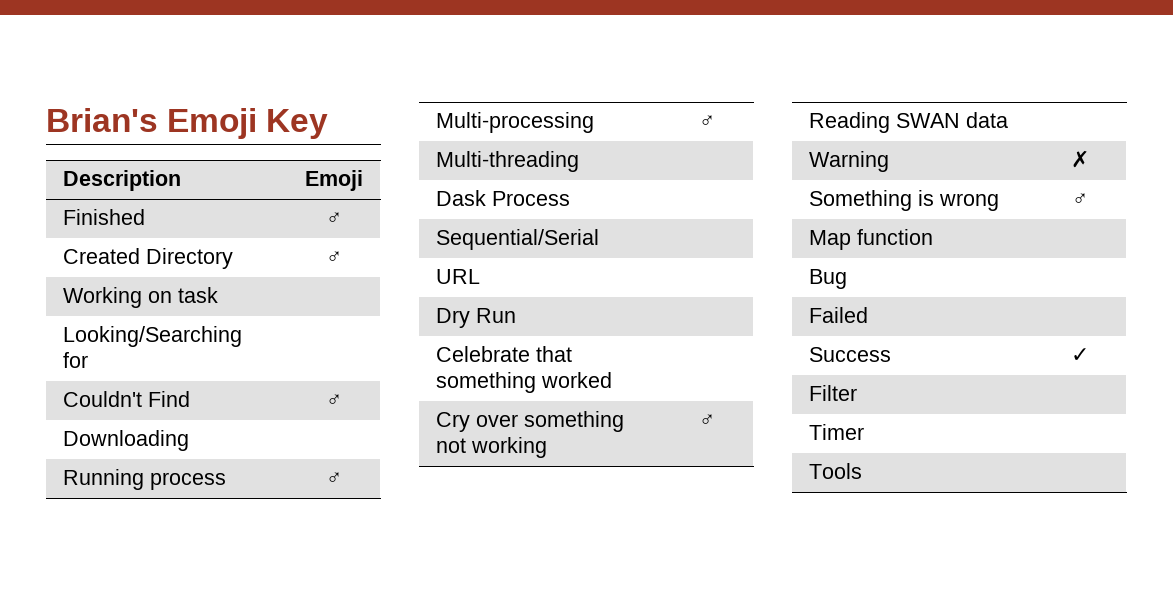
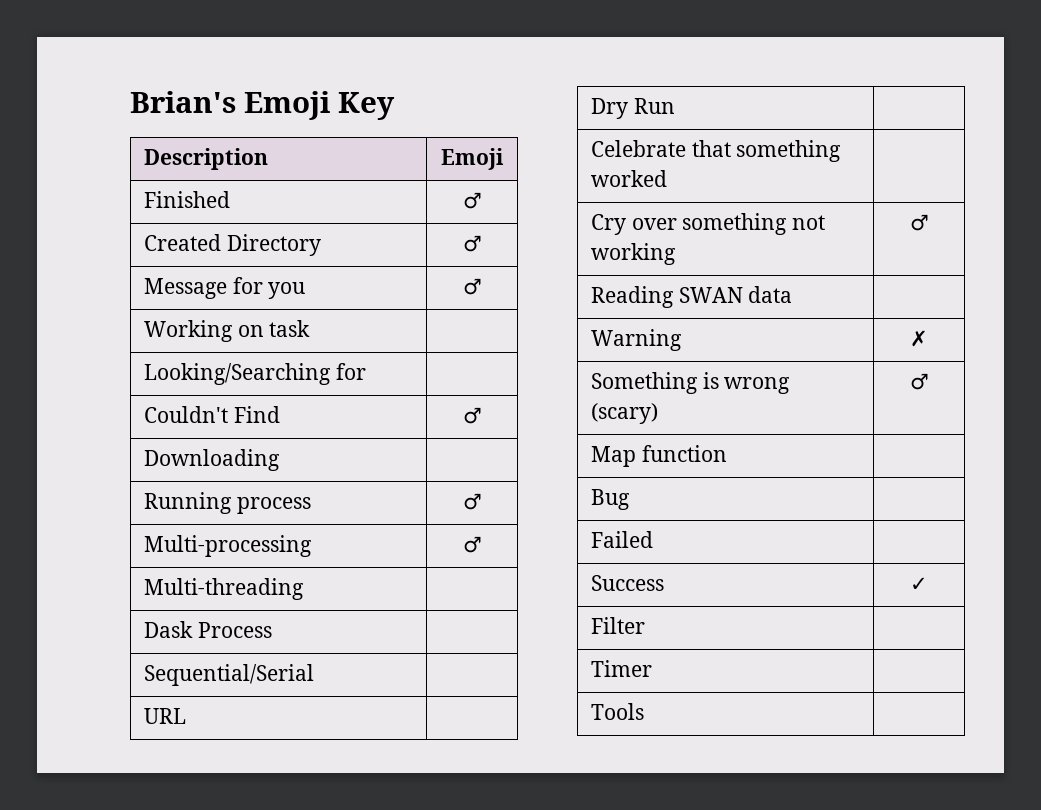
(342, 257) none -> [143,277,306,299] [462,278,482,295] // Message for you | ♂
(1000, 202) none -> [590,403,658,424] (scary)

